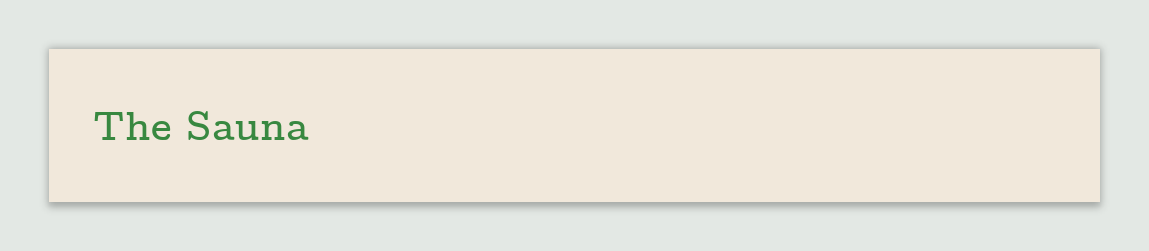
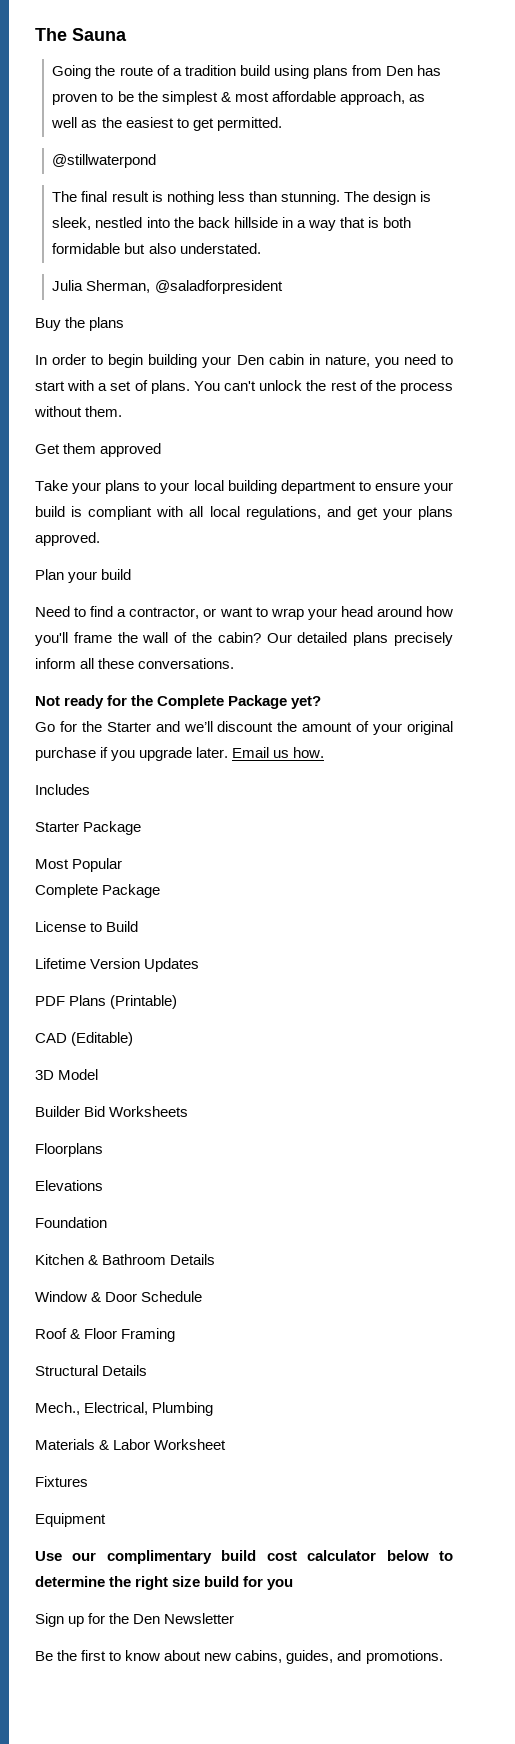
(309, 125) none -> [52,65,441,79] [52,91,425,105] [51,117,282,131] [52,154,157,168] [52,191,431,205] [52,217,411,231] [52,243,261,254] [52,280,283,294] [35,317,125,331] [35,354,453,368] [35,380,453,394] [34,406,123,417] [35,443,162,457] [35,480,453,494] [35,506,454,520] [35,532,100,546] [35,569,132,583] [35,606,453,620] [35,632,454,646] [35,658,235,669] [35,695,322,709] [35,721,454,735] [35,747,325,761] [35,784,90,795] [35,821,142,835] [35,858,123,872] [35,884,161,898] [35,921,139,932] [35,958,200,972] [35,995,178,1009] [35,1032,134,1046] [35,1069,99,1080] [35,1106,189,1117] [35,1143,103,1157] [35,1180,103,1191] [35,1217,107,1228] [35,1254,216,1265] [35,1291,203,1302] [35,1328,176,1342] [35,1365,148,1376] [35,1402,214,1416] [35,1439,227,1450] [35,1476,88,1487] [35,1513,106,1527] [35,1550,454,1564] [35,1576,294,1590] [35,1613,235,1627] [35,1650,443,1664] // Going the route of a tradition build using plans from Den has proven to be the simplest & most affordable approach, as well as the easiest to get permitted. // @stillwaterpond // The final result is nothing less than stunning. The design is sleek, nestled into the back hillside in a way that is both formidable but also understated. // Julia Sherman, @saladforpresident // Buy the plans // In order to begin building your Den cabin in nature, you need to start with a set of plans. You can't unlock the rest of the process without them. // Get them approved // Take your plans to your local building department to ensure your build is compliant with all local regulations, and get your plans approved. // Plan your build // Need to find a contractor, or want to wrap your head around how you'll frame the wall of the cabin? Our detailed plans precisely inform all these conversations. // Not ready for the Complete Package yet? // Go for the Starter and we’ll discount the amount of your original purchase if you upgrade later. Email us how. // Includes // Starter Package // Most Popular // Complete Package // License to Build // Lifetime Version Updates // PDF Plans (Printable) // CAD (Editable) // 3D Model // Builder Bid Worksheets // Floorplans // Elevations // Foundation // Kitchen & Bathroom Details // Window & Door Schedule // Roof & Floor Framing // Structural Details // Mech., Electrical, Plumbing // Materials & Labor Worksheet // Fixtures // Equipment // Use our complimentary build cost calculator below to determine the right size build for you // Sign up for the Den Newsletter // Be the first to know about new cabins, guides, and promotions.

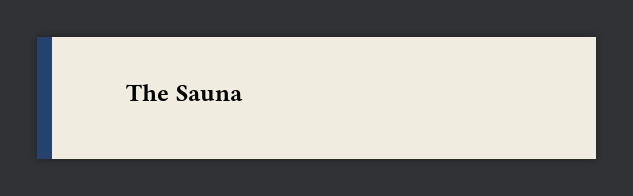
[52,65,441,79] [52,91,425,105] [51,117,282,131] [52,154,157,168] [52,191,431,205] [52,217,411,231] [52,243,261,254] [52,280,283,294] [35,317,125,331] [35,354,453,368] [35,380,453,394] [34,406,123,417] [35,443,162,457] [35,480,453,494] [35,506,454,520] [35,532,100,546] [35,569,132,583] [35,606,453,620] [35,632,454,646] [35,658,235,669] [35,695,322,709] [35,721,454,735] [35,747,325,761] [35,784,90,795] [35,821,142,835] [35,858,123,872] [35,884,161,898] [35,921,139,932] [35,958,200,972] [35,995,178,1009] [35,1032,134,1046] [35,1069,99,1080] [35,1106,189,1117] [35,1143,103,1157] [35,1180,103,1191] [35,1217,107,1228] [35,1254,216,1265] [35,1291,203,1302] [35,1328,176,1342] [35,1365,148,1376] [35,1402,214,1416] [35,1439,227,1450] [35,1476,88,1487] [35,1513,106,1527] [35,1550,454,1564] [35,1576,294,1590] [35,1613,235,1627] [35,1650,443,1664] // Going the route of a tradition build using plans from Den has proven to be the simplest & most affordable approach, as well as the easiest to get permitted. // @stillwaterpond // The final result is nothing less than stunning. The design is sleek, nestled into the back hillside in a way that is both formidable but also understated. // Julia Sherman, @saladforpresident // Buy the plans // In order to begin building your Den cabin in nature, you need to start with a set of plans. You can't unlock the rest of the process without them. // Get them approved // Take your plans to your local building department to ensure your build is compliant with all local regulations, and get your plans approved. // Plan your build // Need to find a contractor, or want to wrap your head around how you'll frame the wall of the cabin? Our detailed plans precisely inform all these conversations. // Not ready for the Complete Package yet? // Go for the Starter and we’ll discount the amount of your original purchase if you upgrade later. Email us how. // Includes // Starter Package // Most Popular // Complete Package // License to Build // Lifetime Version Updates // PDF Plans (Printable) // CAD (Editable) // 3D Model // Builder Bid Worksheets // Floorplans // Elevations // Foundation // Kitchen & Bathroom Details // Window & Door Schedule // Roof & Floor Framing // Structural Details // Mech., Electrical, Plumbing // Materials & Labor Worksheet // Fixtures // Equipment // Use our complimentary build cost calculator below to determine the right size build for you // Sign up for the Den Newsletter // Be the first to know about new cabins, guides, and promotions. -> (243, 93) none

